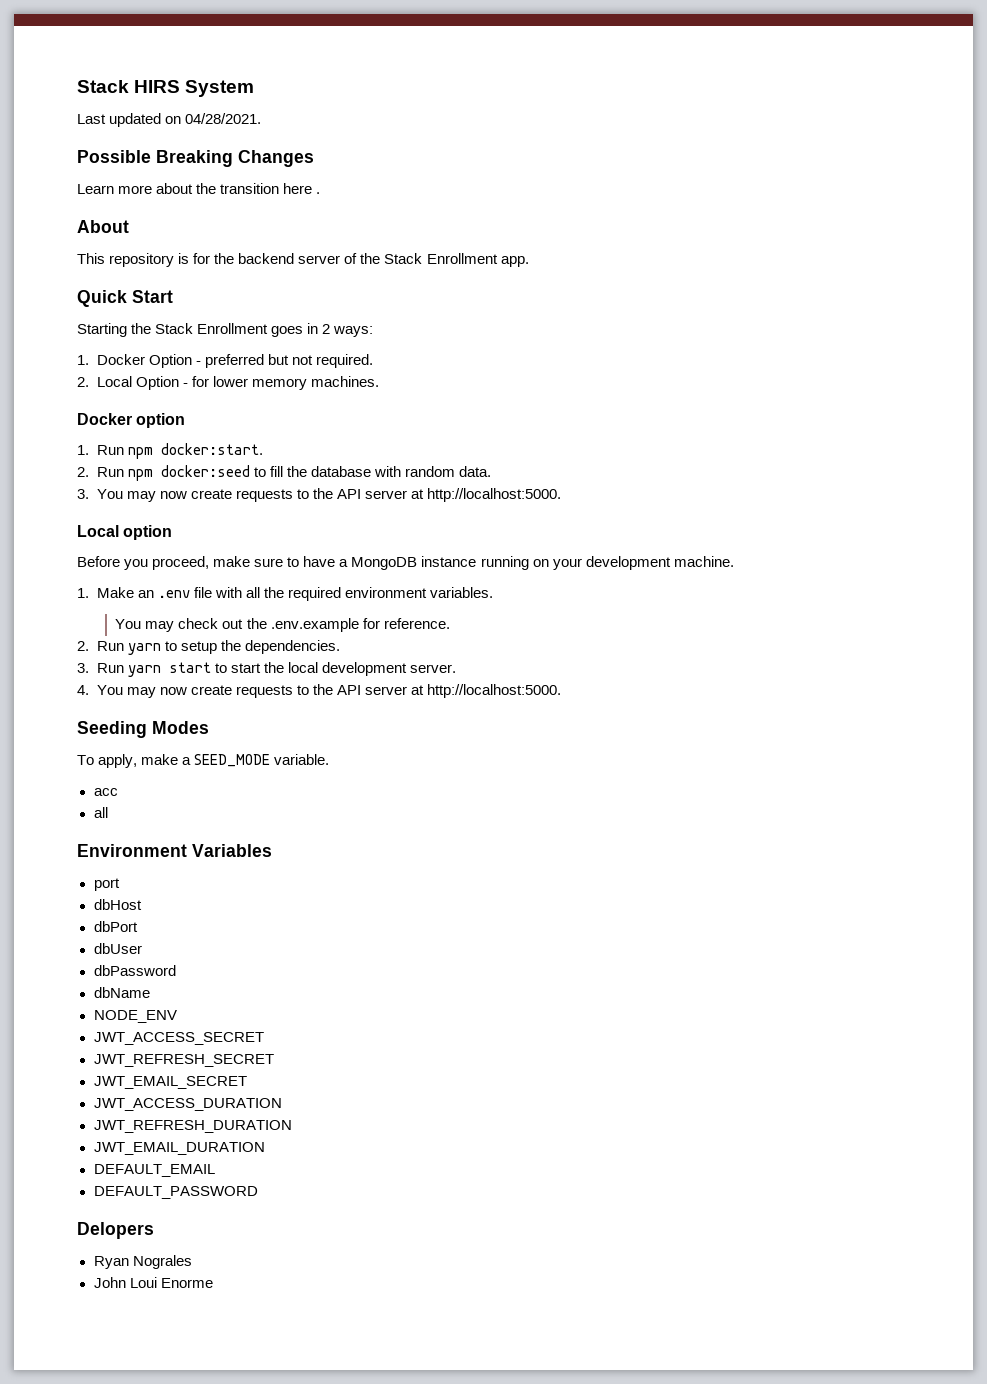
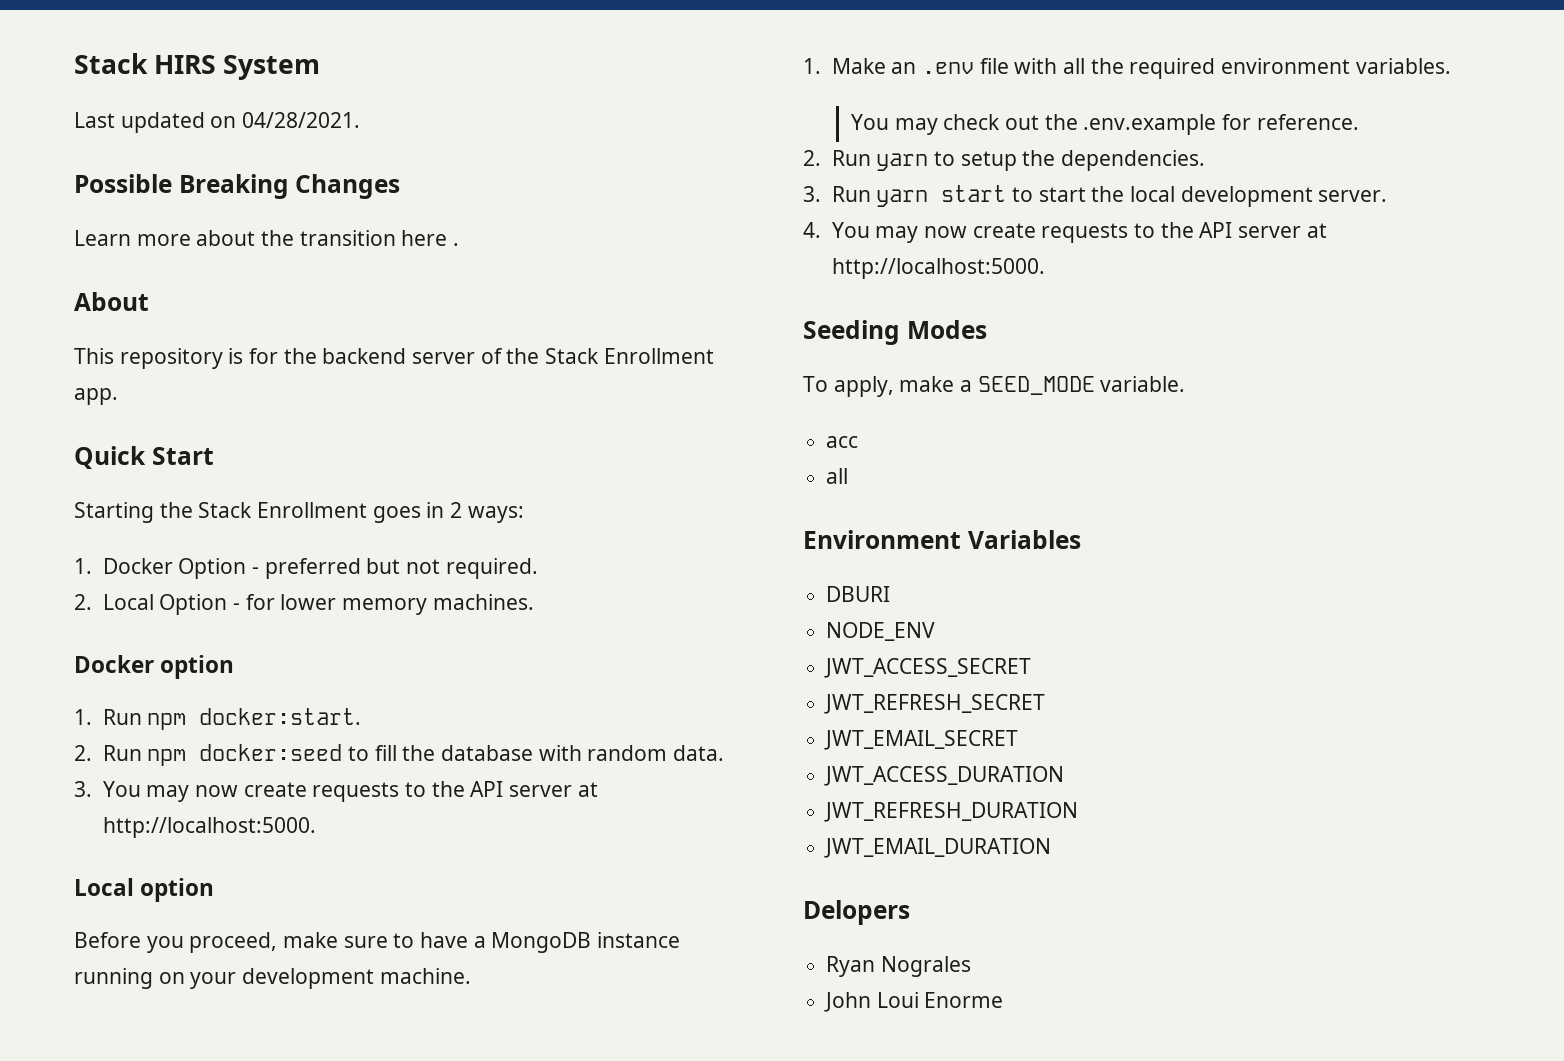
[93,878,120,891] [93,899,142,910] [93,921,138,932] [93,943,142,954] [93,965,176,976] [93,987,150,998] port // dbHost // dbPort // dbUser // dbPassword // dbName -> [826,586,891,602] DBURI
[93,1164,215,1177] [93,1186,258,1199] // DEFAULT_EMAIL // DEFAULT_PASSWORD -> (1052, 848) none

